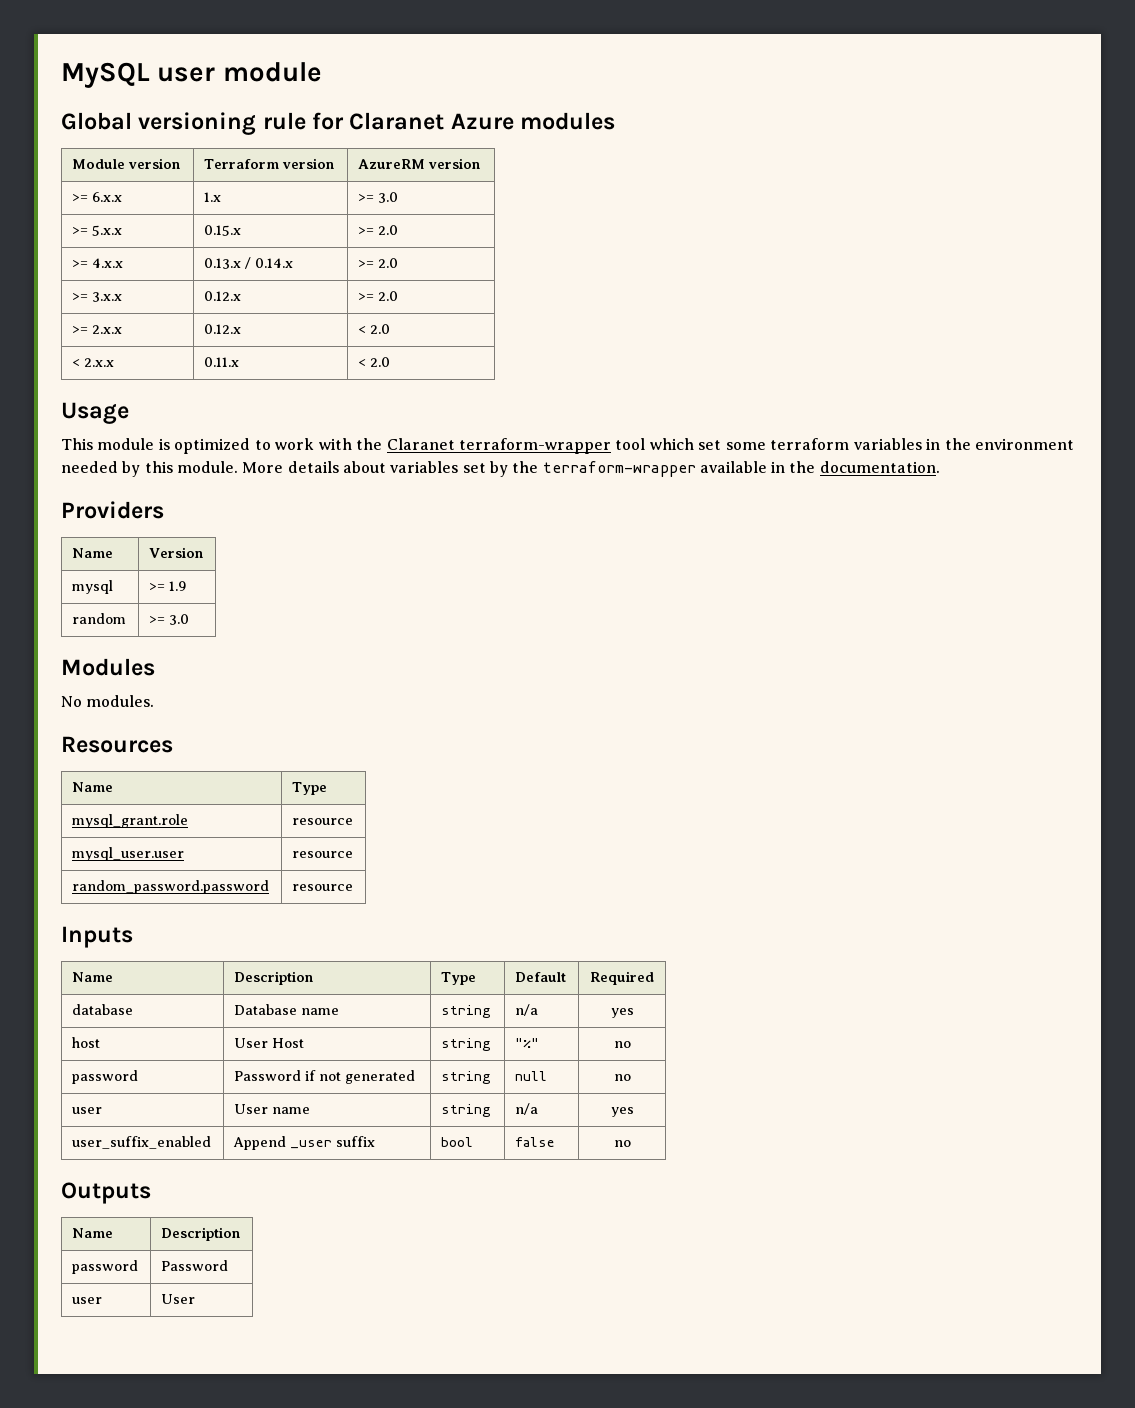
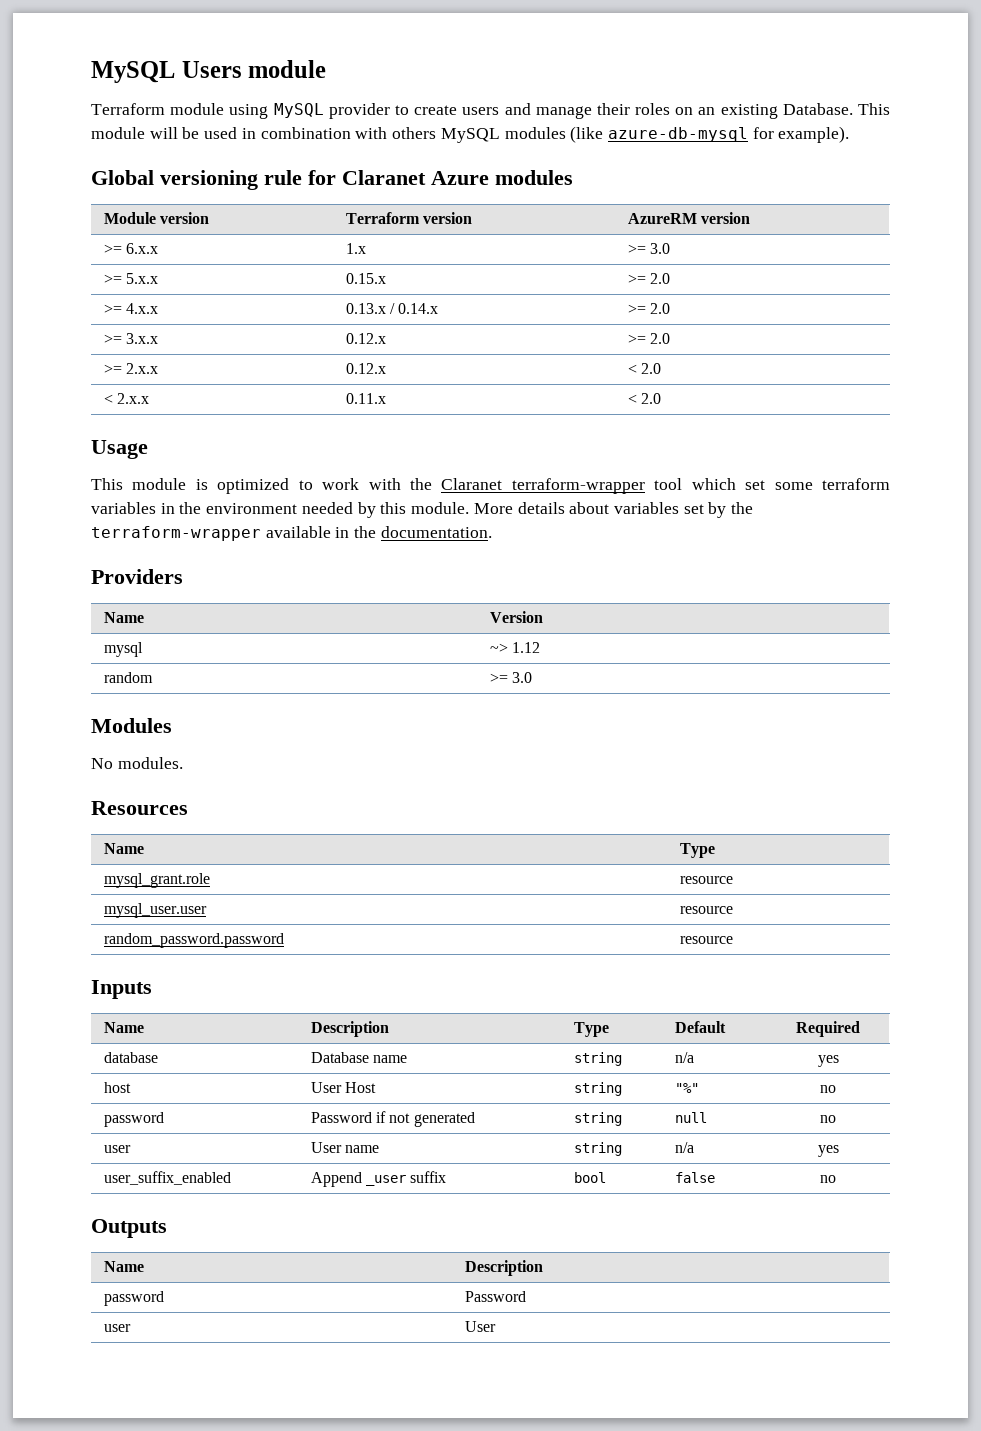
[61,62,322,88] MySQL user module -> [91,60,327,83] [91,103,890,119] [91,126,850,143] MySQL Users module // Terraform module using MySQL provider to create users and manage their roles on an existing Database. This module will be used in combination with others MySQL modules (like azure-db-mysql for example).
[149,581,188,591] >= 1.9 -> [489,642,541,653] ~> 1.12

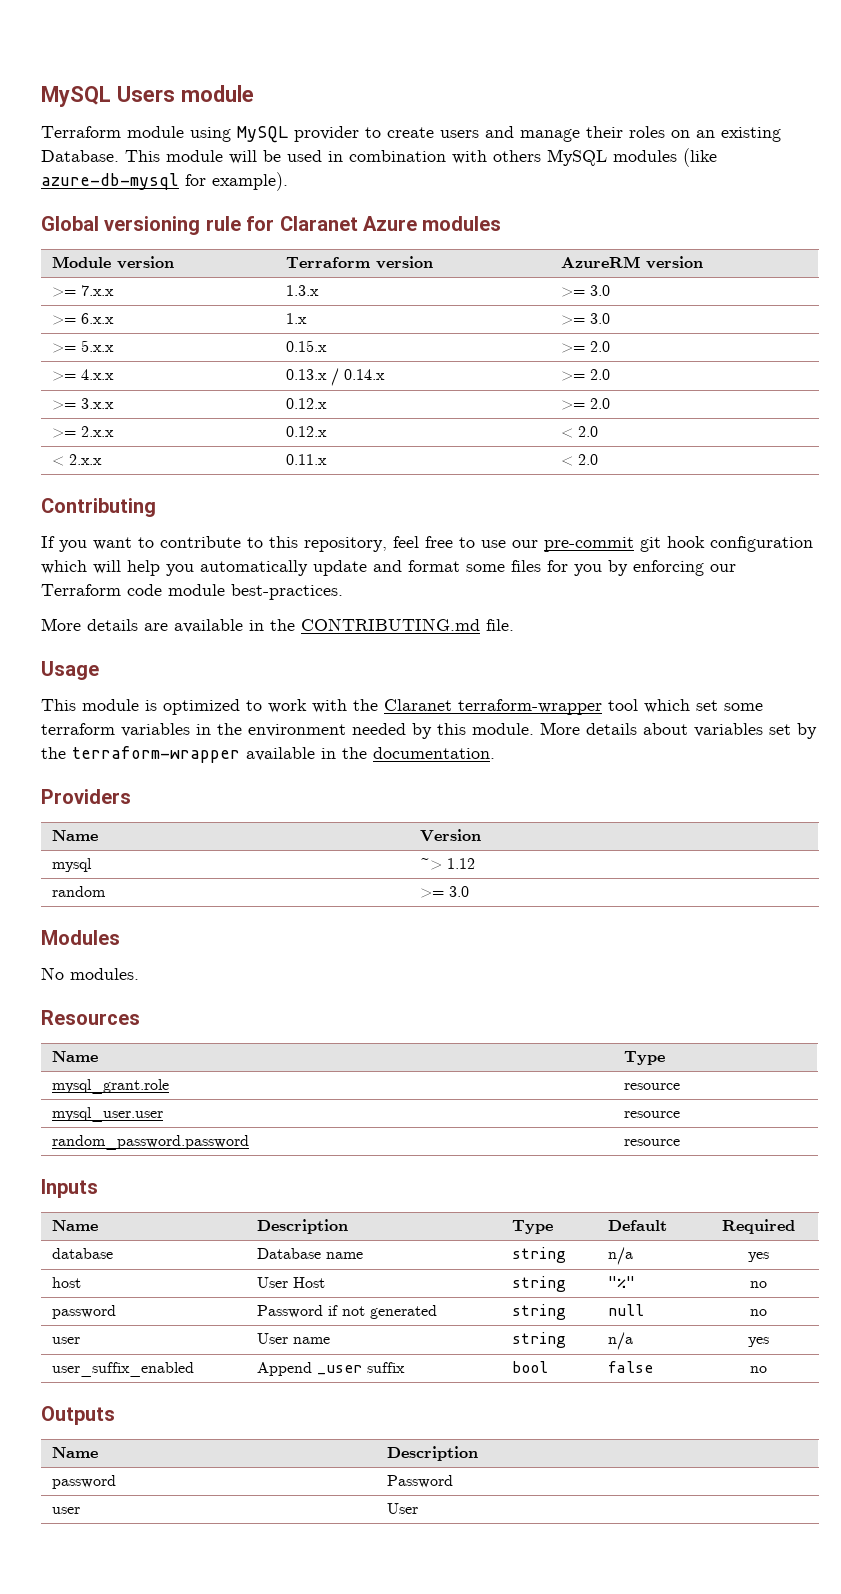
(751, 218) none -> [51,285,114,297] [285,285,319,296] [560,285,610,297] // >= 7.x.x | 1.3.x | >= 3.0
(662, 398) none -> [41,498,156,517] [41,536,813,552] [41,560,736,576] [41,584,343,600] [41,618,514,633] // Contributing // If you want to contribute to this repository, feel free to use our pre-commit git hook configuration which will help you automatically update and format some files for you by enforcing our Terraform code module best-practices. // More details are available in the CONTRIBUTING.md file.

